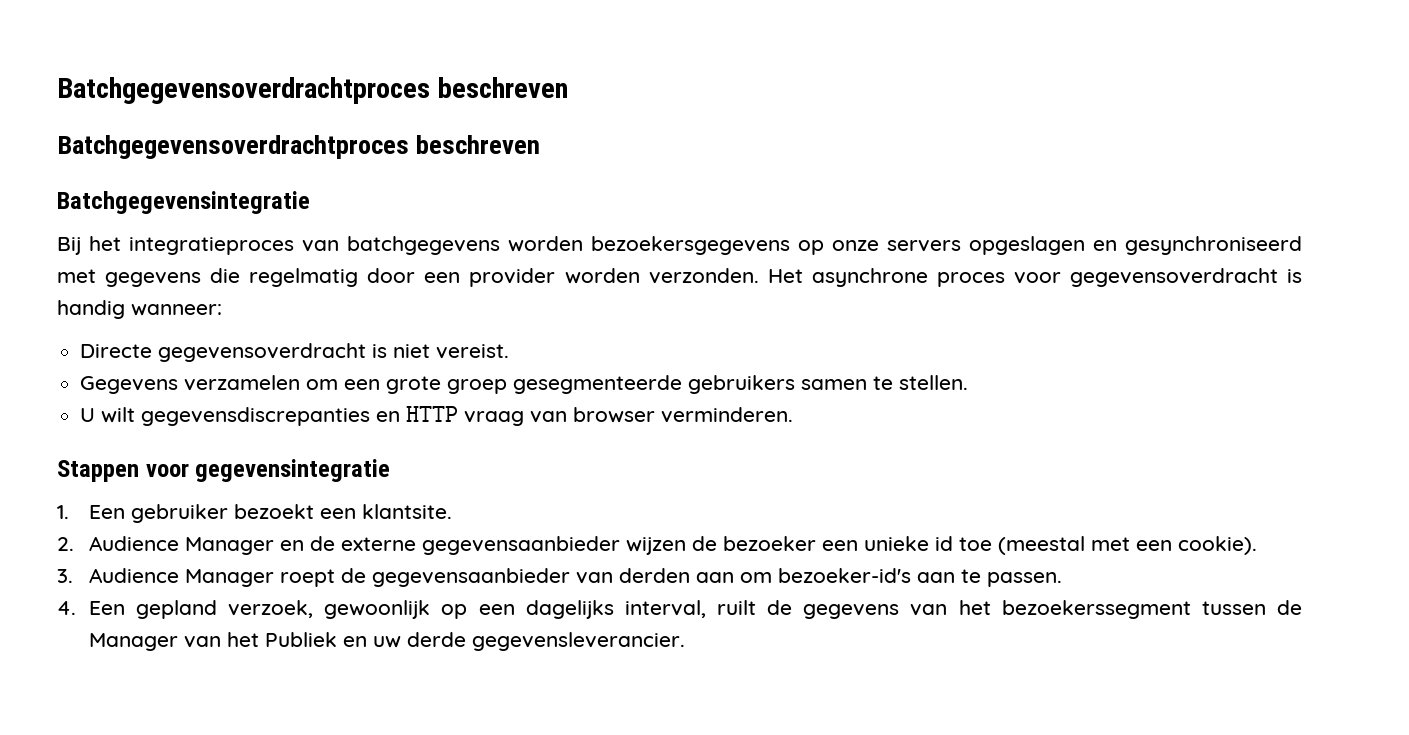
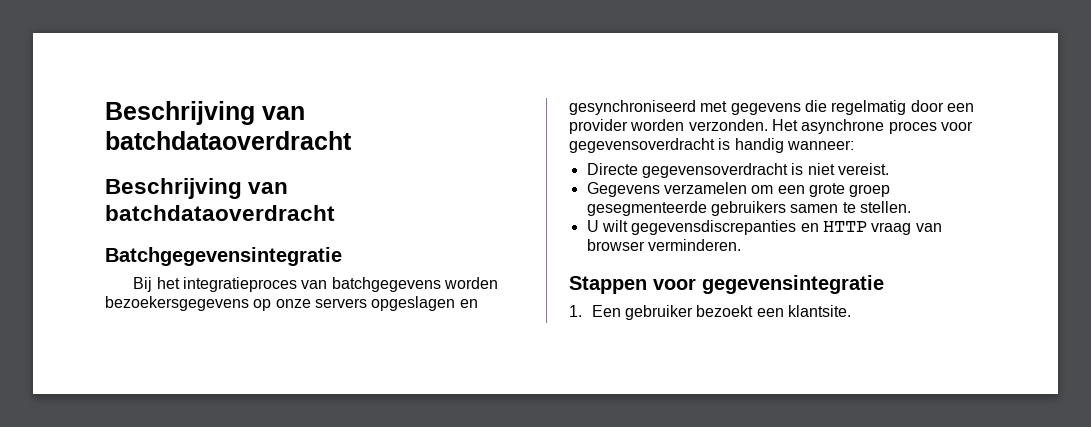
[57,77,568,104] [57,135,541,159] Batchgegevensoverdrachtproces beschreven // Batchgegevensoverdrachtproces beschreven -> [105,101,305,125] [105,131,352,150] [105,178,289,199] [105,205,335,221] Beschrijving van batchdataoverdracht // Beschrijving van batchdataoverdracht
[57,536,1257,555] [57,568,1062,587] [57,600,1303,619] [88,632,685,651] // 2. Audience Manager en de externe gegevensaanbieder wijzen de bezoeker een unieke id toe (meestal met een cookie). // 3. Audience Manager roept de gegevensaanbieder van derden aan om bezoeker-id's aan te passen. // 4. Een gepland verzoek, gewoonlijk op een dagelijks interval, ruilt de gegevens van het bezoekerssegment tussen de Manager van het Publiek en uw derde gegevensleverancier. -> (852, 311) none

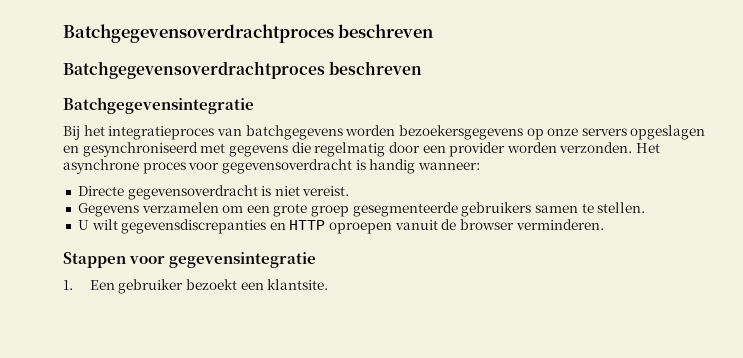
[105,101,305,125] [105,131,352,150] [105,178,289,199] [105,205,335,221] Beschrijving van batchdataoverdracht // Beschrijving van batchdataoverdracht -> [63,24,434,43] [63,61,423,79] Batchgegevensoverdrachtproces beschreven // Batchgegevensoverdrachtproces beschreven
[871,222,942,235] vraag van -> [329,219,457,234] oproepen vanuit de

